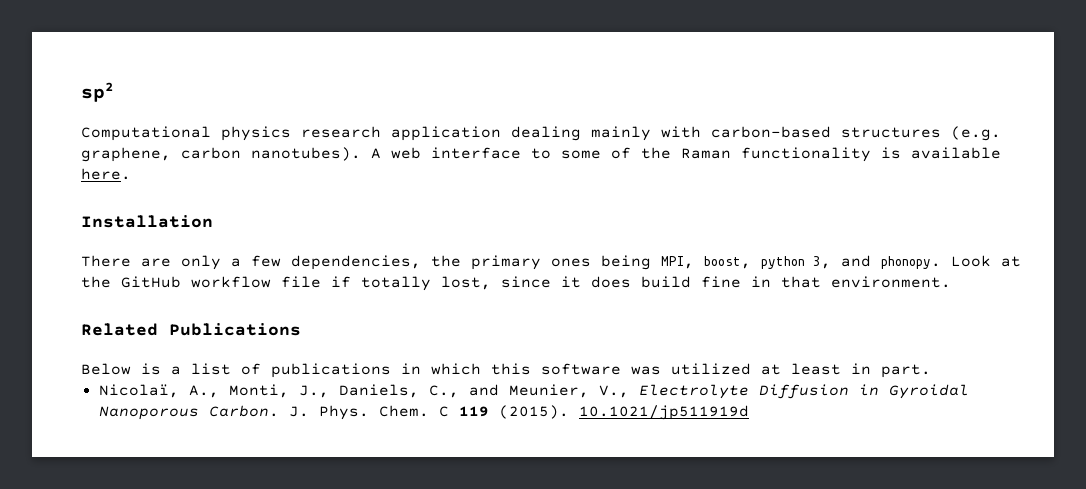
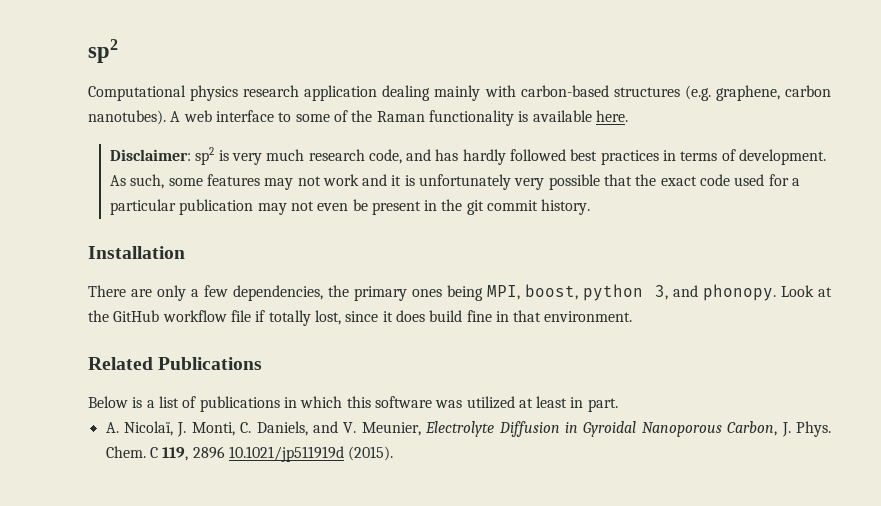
(131, 174) none -> [109,147,827,165] [109,174,800,190] [109,199,591,215] // Disclaimer: sp2 is very much research code, and has hardly followed best practices in terms of development. As such, some features may not work and it is unfortunately very possible that the exact code used for a particular publication may not even be present in the git commit history.
[98,384,629,398] Nicolaï, A., Monti, J., Daniels, C., and Meunier, V., -> [105,421,421,437] A. Nicolaï, J. Monti, C. Daniels, and V. Meunier,
[208,405,279,417] Carbon. -> [727,421,778,436] Carbon,
[458,405,749,420] 119 (2015). 10.1021/jp511919d -> [162,446,394,462] 119, 2896 10.1021/jp511919d (2015).

